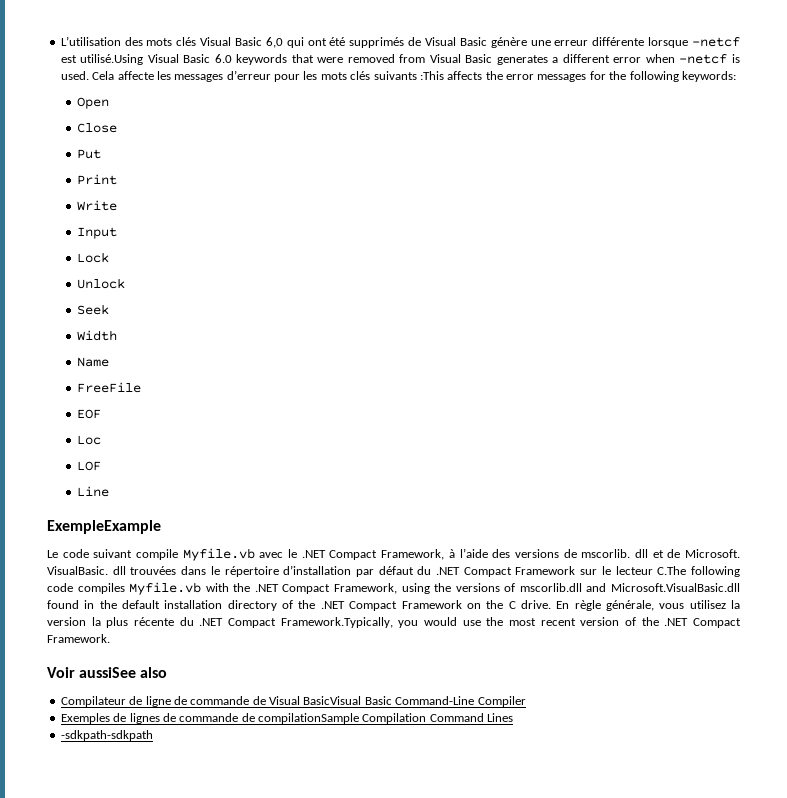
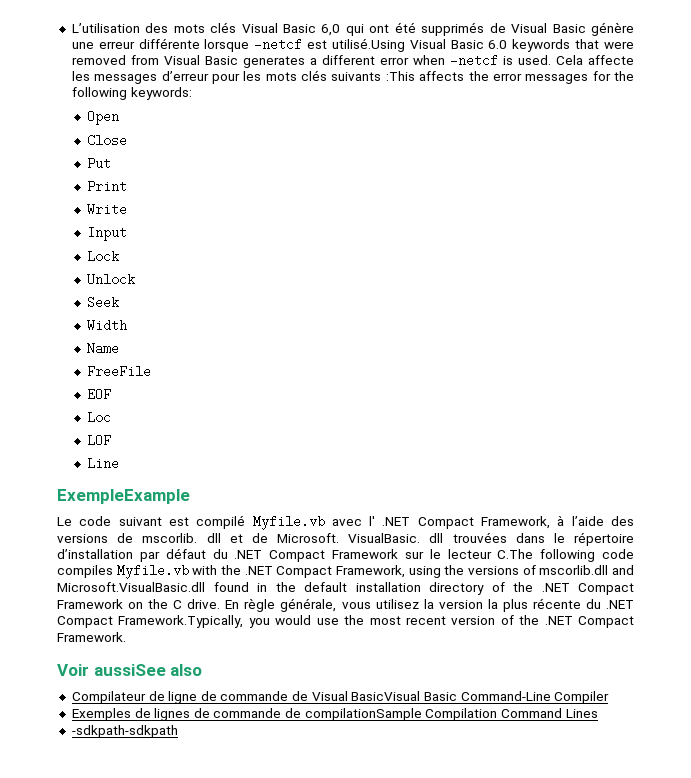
[136,549,179,560] compile -> [168,515,246,529] est compilé
[288,549,298,558] le -> [369,516,376,526] l'

